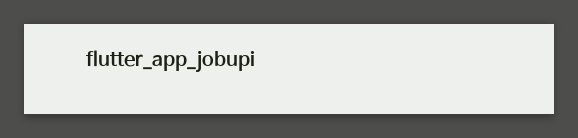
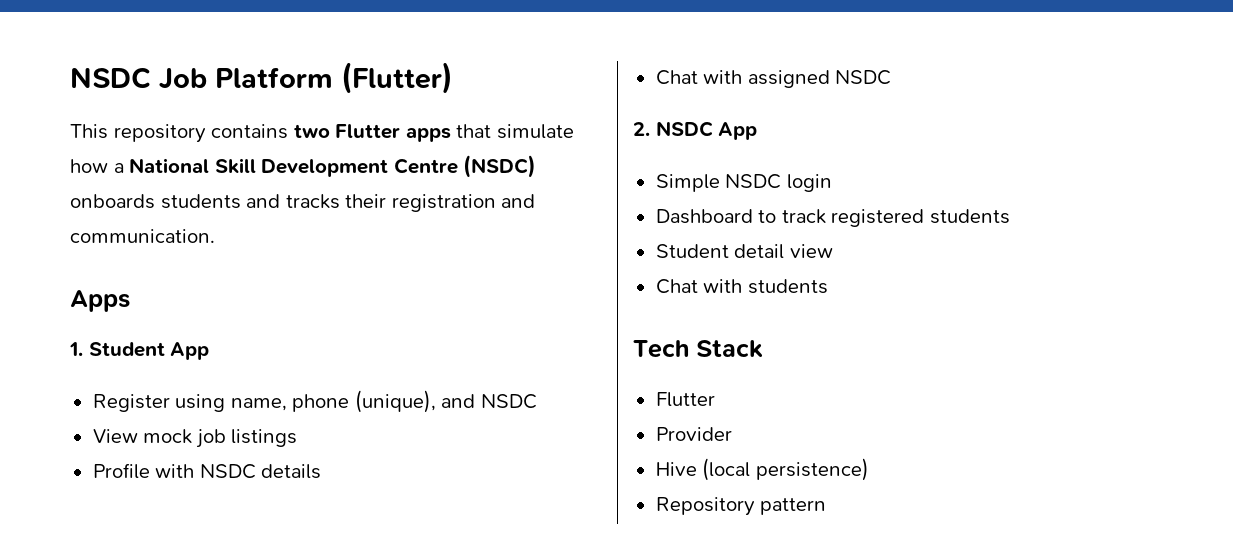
[86,50,255,73] flutter_app_jobupi -> [70,62,453,94] [70,124,574,143] [70,155,537,178] [70,194,536,212] [70,229,215,243] [70,290,130,312] [69,342,210,360] [92,390,537,413] [92,429,298,448] [92,463,322,479] [655,70,892,88] [633,121,758,140] [655,174,832,192] [655,209,1010,227] [655,244,833,259] [655,279,828,294] [633,340,763,358] [655,392,715,407] [655,427,732,441] [655,458,869,481] [655,497,827,516] NSDC Job Platform (Flutter) // This repository contains two Flutter apps that simulate how a National Skill Development Centre (NSDC) onboards students and tracks their registration and communication. // Apps // 1. Student App // Register using name, phone (unique), and NSDC // View mock job listings // Profile with NSDC details // Chat with assigned NSDC // 2. NSDC App // Simple NSDC login // Dashboard to track registered students // Student detail view // Chat with students // Tech Stack // Flutter // Provider // Hive (local persistence) // Repository pattern

